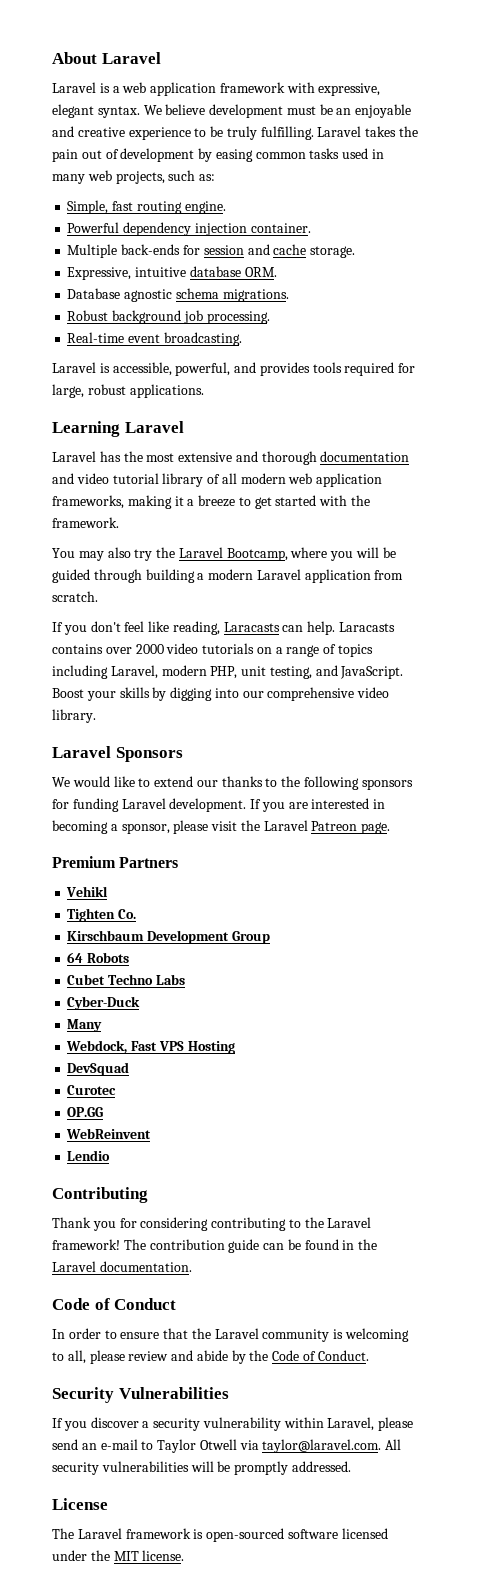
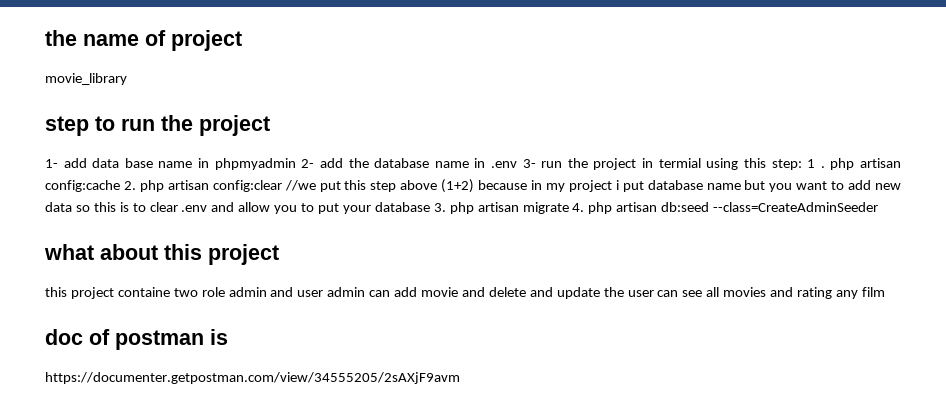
[52,52,161,64] [52,82,381,96] [52,104,412,118] [52,126,419,140] [52,148,385,162] [52,170,216,184] [67,200,226,214] [67,222,311,236] [67,244,356,258] [67,266,277,280] [67,288,289,302] [67,310,270,324] [67,332,242,346] [52,362,416,376] [52,384,204,398] [52,421,184,437] [52,451,410,465] [52,473,383,487] [52,495,371,509] [52,517,119,528] [52,547,396,561] [52,569,404,583] [52,591,98,602] [52,621,396,635] [52,643,374,657] [52,665,404,679] [52,687,390,701] [52,709,96,723] [52,746,183,762] [52,776,413,790] [52,798,386,812] [52,820,391,834] [52,856,179,868] [66,886,109,897] [67,908,137,922] [67,930,270,944] [67,952,130,963] [67,974,185,985] [67,996,141,1010] [67,1019,103,1032] [66,1040,235,1054] [67,1062,130,1076] [67,1085,117,1095] [67,1107,104,1117] [66,1128,152,1139] [67,1150,111,1161] [52,1187,148,1203] [52,1217,372,1231] [52,1239,378,1253] [52,1261,192,1272] [52,1298,177,1310] [52,1328,410,1342] [52,1350,369,1364] [52,1387,229,1403] [52,1417,414,1431] [52,1439,402,1453] [52,1461,351,1475] [52,1498,108,1510] [52,1528,388,1542] [52,1550,185,1561] About Laravel // Laravel is a web application framework with expressive, elegant syntax. We believe development must be an enjoyable and creative experience to be truly fulfilling. Laravel takes the pain out of development by easing common tasks used in many web projects, such as: // Simple, fast routing engine. // Powerful dependency injection container. // Multiple back-ends for session and cache storage. // Expressive, intuitive database ORM. // Database agnostic schema migrations. // Robust background job processing. // Real-time event broadcasting. // Laravel is accessible, powerful, and provides tools required for large, robust applications. // Learning Laravel // Laravel has the most extensive and thorough documentation and video tutorial library of all modern web application frameworks, making it a breeze to get started with the framework. // You may also try the Laravel Bootcamp, where you will be guided through building a modern Laravel application from scratch. // If you don't feel like reading, Laracasts can help. Laracasts contains over 2000 video tutorials on a range of topics including Laravel, modern PHP, unit testing, and JavaScript. Boost your skills by digging into our comprehensive video library. // Laravel Sponsors // We would like to extend our thanks to the following sponsors for funding Laravel development. If you are interested in becoming a sponsor, please visit the Laravel Patreon page. // Premium Partners // Vehikl // Tighten Co. // Kirschbaum Development Group // 64 Robots // Cubet Techno Labs // Cyber-Duck // Many // Webdock, Fast VPS Hosting // DevSquad // Curotec // OP.GG // WebReinvent // Lendio // Contributing // Thank you for considering contributing to the Laravel framework! The contribution guide can be found in the Laravel documentation. // Code of Conduct // In order to ensure that the Laravel community is welcoming to all, please review and abide by the Code of Conduct. // Security Vulnerabilities // If you discover a security vulnerability within Laravel, please send an e-mail to Taylor Otwell via taylor@laravel.com. All security vulnerabilities will be promptly addressed. // License // The Laravel framework is open-sourced software licensed under the MIT license. -> [45,30,242,51] [45,73,127,85] [45,115,270,136] [45,158,902,170] [45,179,901,193] [45,202,879,214] [44,244,279,265] [45,287,885,299] [45,329,228,350] [45,372,460,384] the name of project // movie_library // step to run the project // 1- add data base name in phpmyadmin 2- add the database name in .env 3- run the project in termial using this step: 1 . php artisan config:cache 2. php artisan config:clear //we put this step above (1+2) because in my project i put database name but you want to add new data so this is to clear .env and allow you to put your database 3. php artisan migrate 4. php artisan db:seed --class=CreateAdminSeeder // what about this project // this project containe two role admin and user admin can add movie and delete and update the user can see all movies and rating any film // doc of postman is // https://documenter.getpostman.com/view/34555205/2sAXjF9avm

